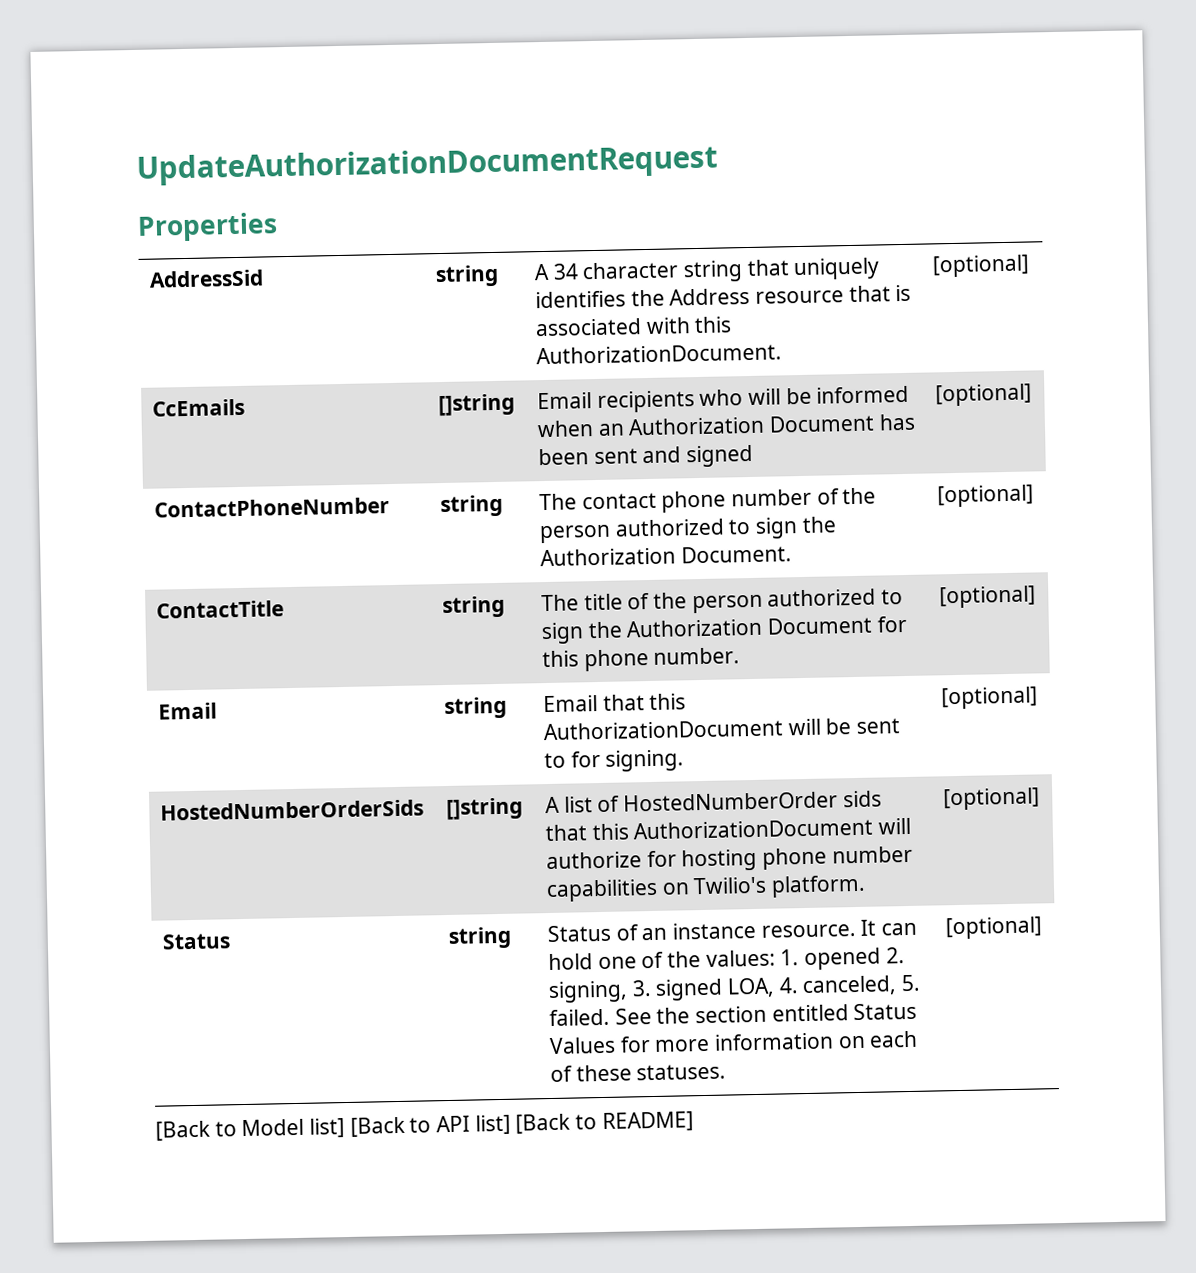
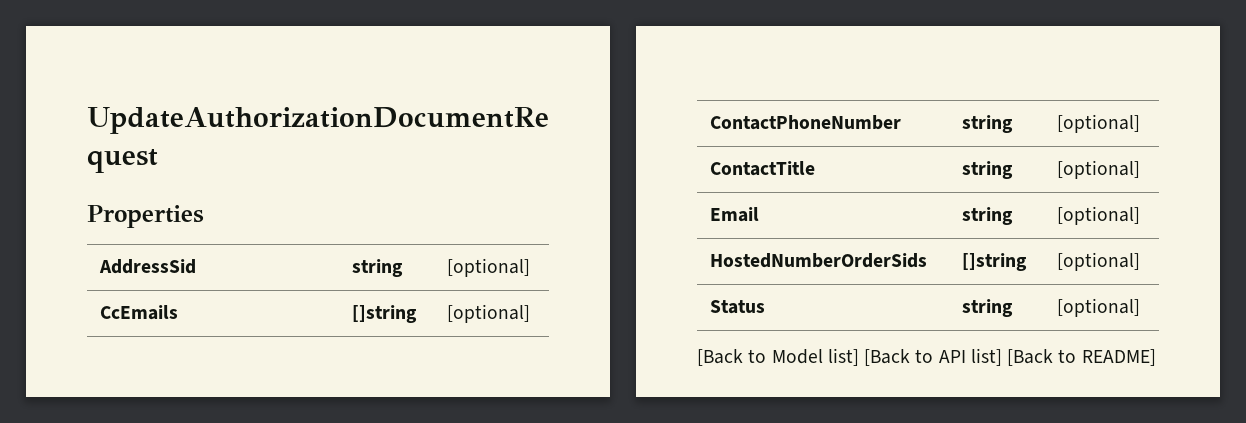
[534,257,881,283] [535,284,912,309] [535,316,733,337] [536,343,783,365] [932,254,1031,278] [152,398,246,417] [438,393,516,417] [537,385,910,413] [537,413,916,438] [538,444,754,468] [935,383,1033,407] [154,497,391,518] [440,494,504,518] [539,487,877,513] [539,516,837,544] [540,545,792,567] [937,484,1035,508] [156,600,285,619] [442,595,506,619] [541,588,904,614] [541,615,907,645] [542,647,741,672] [939,585,1037,609] [158,702,218,720] [444,696,508,720] [543,693,687,713] [543,718,901,741] [544,749,685,772] [941,686,1039,710] [160,799,425,821] [446,797,524,820] [545,790,882,814] [545,817,912,842] [546,845,913,872] [546,874,867,903] [943,787,1041,811] [162,933,232,950] [448,926,513,949] [547,919,918,943] [548,947,905,971] [548,974,921,1004] [549,1002,918,1027] [549,1030,919,1055] [550,1063,727,1083] A 34 character string that uniquely identifies the Address resource that is associated with this AuthorizationDocument. | [optional] // CcEmails | []string | Email recipients who will be informed when an Authorization Document has been sent and signed | [optional] // ContactPhoneNumber | string | The contact phone number of the person authorized to sign the Authorization Document. | [optional] // ContactTitle | string | The title of the person authorized to sign the Authorization Document for this phone number. | [optional] // Email | string | Email that this AuthorizationDocument will be sent to for signing. | [optional] // HostedNumberOrderSids | []string | A list of HostedNumberOrder sids that this AuthorizationDocument will authorize for hosting phone number capabilities on Twilio's platform. | [optional] // Status | string | Status of an instance resource. It can hold one of the values: 1. opened 2. signing, 3. signed LOA, 4. canceled, 5. failed. See the section entitled Status Values for more information on each of these statuses. -> [446,258,530,277] [99,305,178,320] [351,305,417,323] [446,304,530,323] [709,115,901,130] [961,115,1013,133] [1056,114,1140,133] [709,161,815,176] [961,161,1013,179] [1056,160,1140,179] [709,207,759,222] [961,207,1013,225] [1056,206,1140,225] [709,253,927,268] [961,253,1027,271] [1056,252,1140,271] [709,300,765,314] [961,299,1013,317] [optional] // CcEmails | []string | [optional] // ContactPhoneNumber | string | [optional] // ContactTitle | string | [optional] // Email | string | [optional] // HostedNumberOrderSids | []string | [optional] // Status | string

